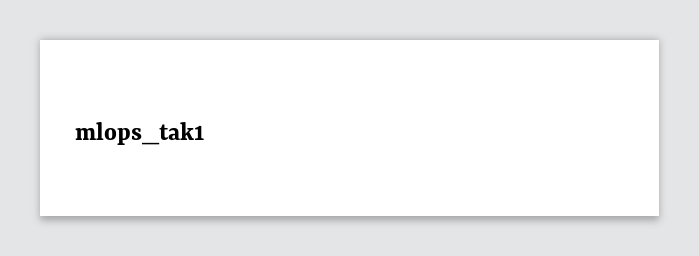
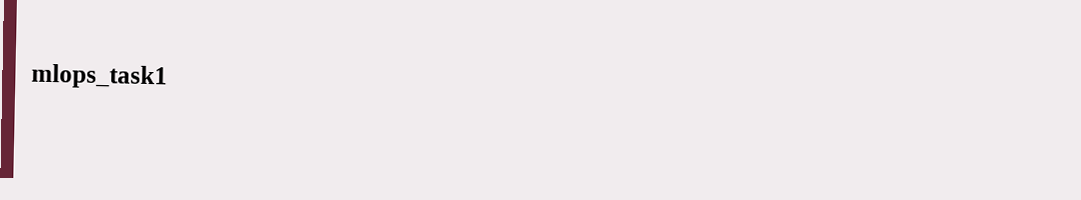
[75,122,205,145] mlops_tak1 -> [31,63,168,90] mlops_task1

